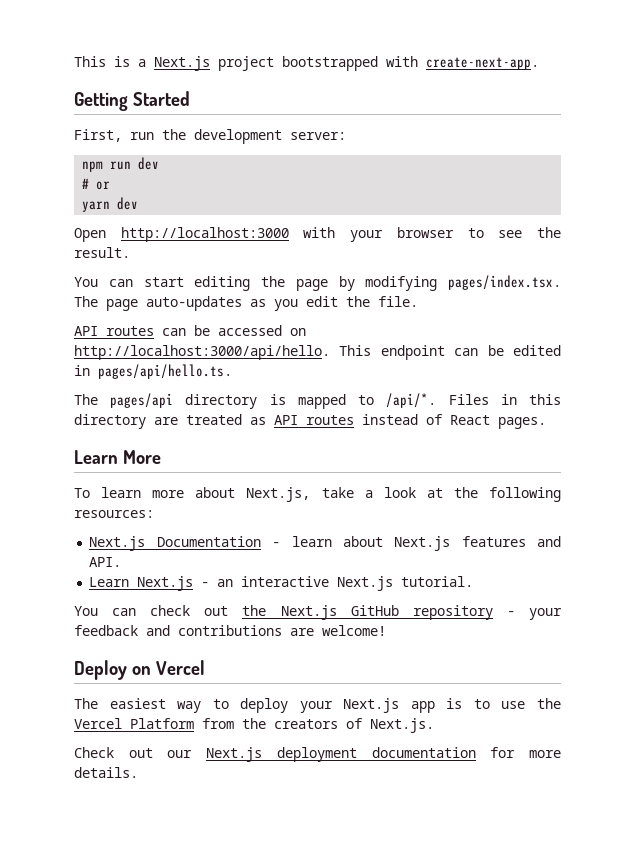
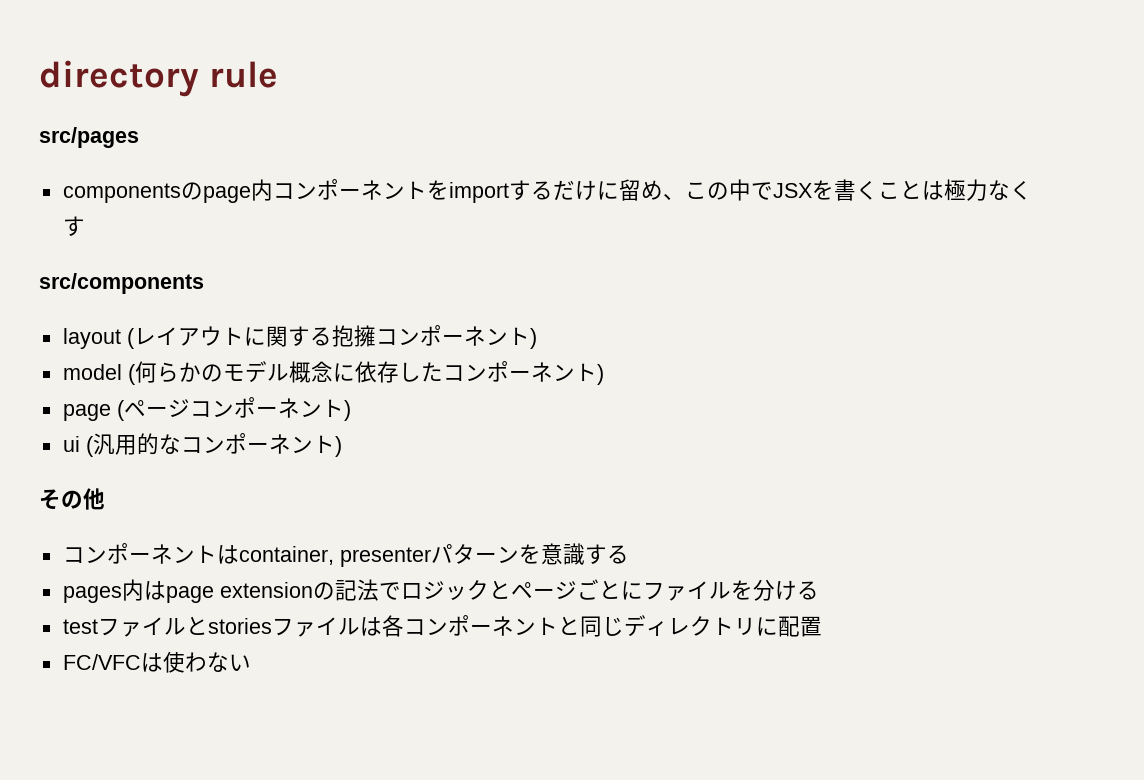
[74,56,539,71] [74,91,190,111] [74,129,346,144] [82,157,160,172] [82,178,111,190] [82,197,139,212] [74,227,561,242] [74,247,130,258] [74,275,561,291] [74,296,418,311] [74,325,306,336] [74,345,561,360] [74,364,232,379] [74,393,561,409] [74,414,546,429] [74,450,161,464] [74,487,562,502] [74,510,154,518] [89,536,561,551] [89,557,122,567] [89,576,474,591] [74,605,562,620] [74,625,386,636] [74,660,205,680] [74,698,561,713] [74,718,434,733] [74,747,561,762] [74,767,138,778] This is a Next.js project bootstrapped with create-next-app. // Getting Started // First, run the development server: // npm run dev // # or // yarn dev // Open http://localhost:3000 with your browser to see the result. // You can start editing the page by modifying pages/index.tsx. The page auto-updates as you edit the file. // API routes can be accessed on http://localhost:3000/api/hello. This endpoint can be edited in pages/api/hello.ts. // The pages/api directory is mapped to /api/*. Files in this directory are treated as API routes instead of React pages. // Learn More // To learn more about Next.js, take a look at the following resources: // Next.js Documentation - learn about Next.js features and API. // Learn Next.js - an interactive Next.js tutorial. // You can check out the Next.js GitHub repository - your feedback and contributions are welcome! // Deploy on Vercel // The easiest way to deploy your Next.js app is to use the Vercel Platform from the creators of Next.js. // Check out our Next.js deployment documentation for more details. -> [39,60,278,97] [39,127,139,148] [62,179,1032,203] [62,216,85,236] [39,273,204,294] [62,325,537,349] [62,361,604,385] [62,397,351,421] [62,433,342,457] [39,488,105,510] [62,543,629,567] [62,579,819,603] [62,615,822,637] [62,651,251,673] directory rule // src/pages // componentsのpage内コンポーネントをimportするだけに留め、この中でJSXを書くことは極力なくす // src/components // layout (レイアウトに関する抱擁コンポーネント) // model (何らかのモデル概念に依存したコンポーネント) // page (ページコンポーネント) // ui (汎用的なコンポーネント) // その他 // コンポーネントはcontainer, presenterパターンを意識する // pages内はpage extensionの記法でロジックとページごとにファイルを分ける // testファイルとstoriesファイルは各コンポーネントと同じディレクトリに配置 // FC/VFCは使わない

